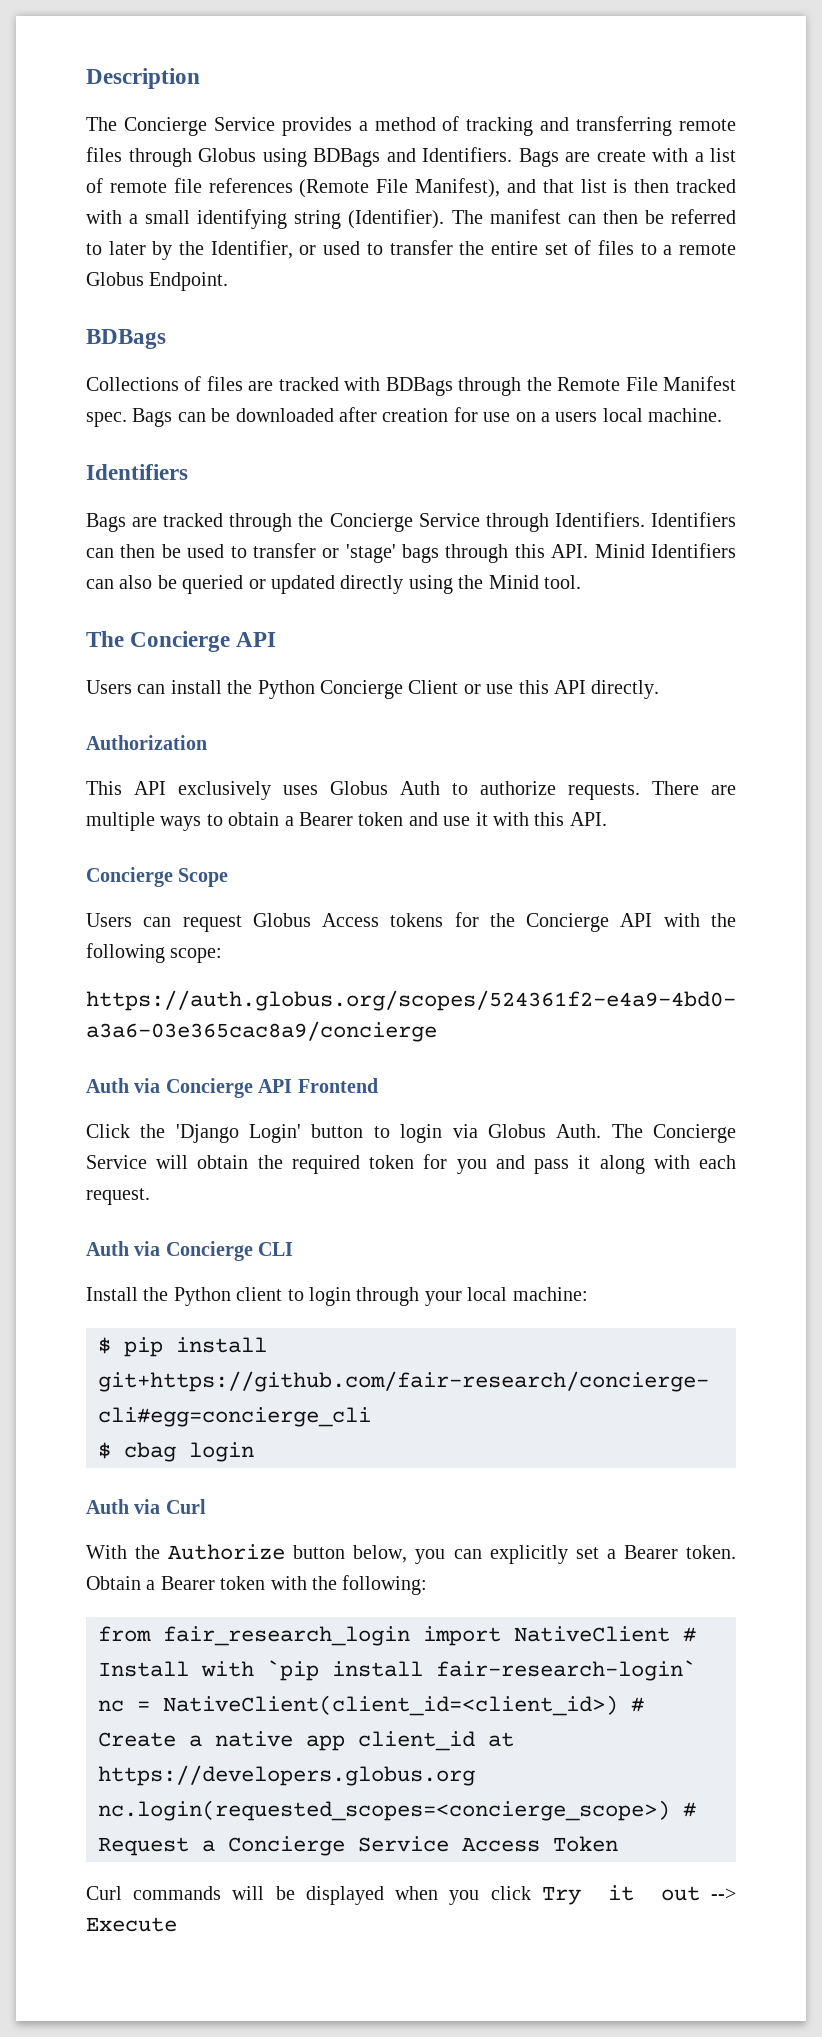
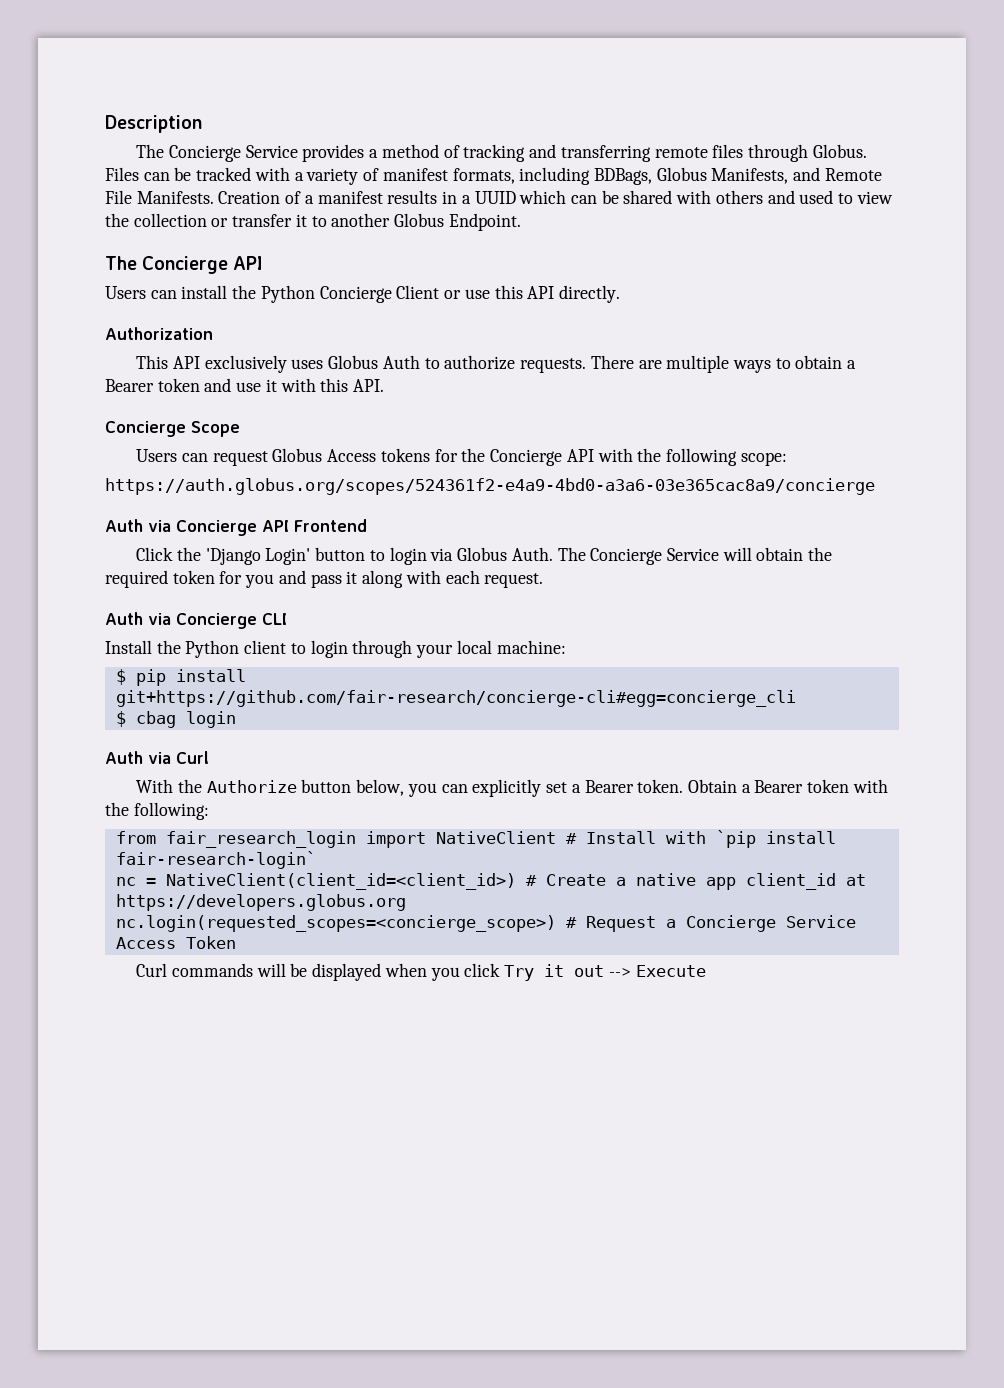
[198,147,736,167] [86,178,737,198] [86,209,737,229] [86,240,736,260] [86,272,229,291] [86,329,166,349] [86,376,736,396] [86,407,723,427] [86,464,188,480] [86,512,736,532] [86,543,736,563] [86,575,581,594] Globus using BDBags and Identifiers. Bags are create with a list of remote file references (Remote File Manifest), and that list is then tracked with a small identifying string (Identifier). The manifest can then be referred to later by the Identifier, or used to transfer the entire set of files to a remote Globus Endpoint. // BDBags // Collections of files are tracked with BDBags through the Remote File Manifest spec. Bags can be downloaded after creation for use on a users local machine. // Identifiers // Bags are tracked through the Concierge Service through Identifiers. Identifiers can then be used to transfer or 'stage' bags through this API. Minid Identifiers can also be queried or updated directly using the Minid tool. -> [812,144,867,158] [105,167,882,185] [105,190,893,204] [105,213,521,231] Globus. Files can be tracked with a variety of manifest formats, including BDBags, Globus Manifests, and Remote File Manifests. Creation of a manifest results in a UUID which can be shared with others and used to view the collection or transfer it to another Globus Endpoint.

